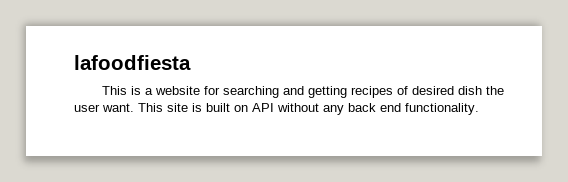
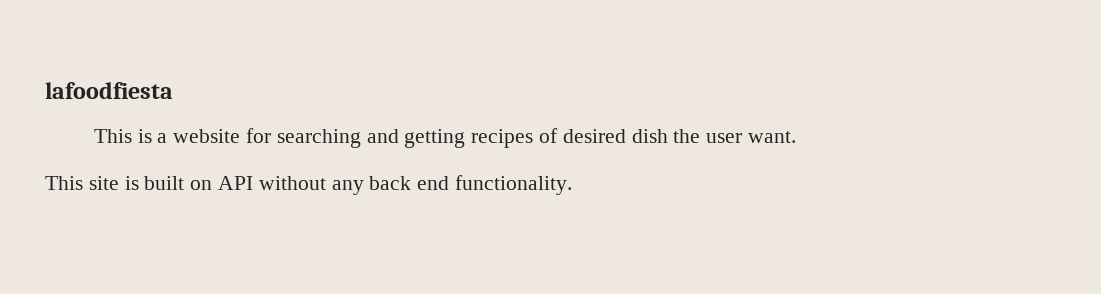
(134, 107) none -> (797, 137) //

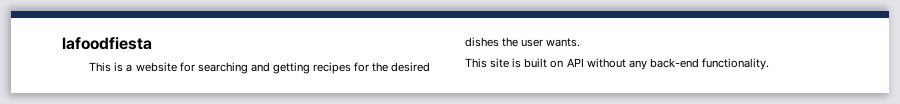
[539,128,668,143] of desired dish -> [354,62,431,72] [465,37,499,47] for the desired dishes
[748,131,797,143] want. -> [546,38,581,47] wants.
[369,176,450,190] back end -> [649,58,699,68] back-end

